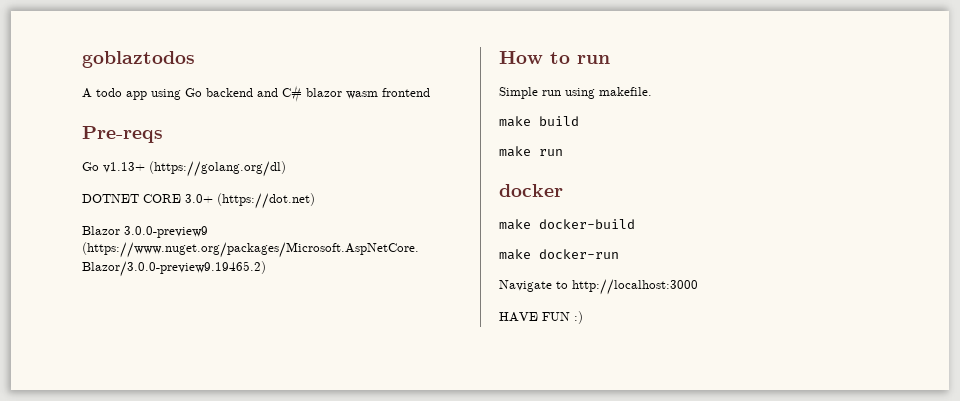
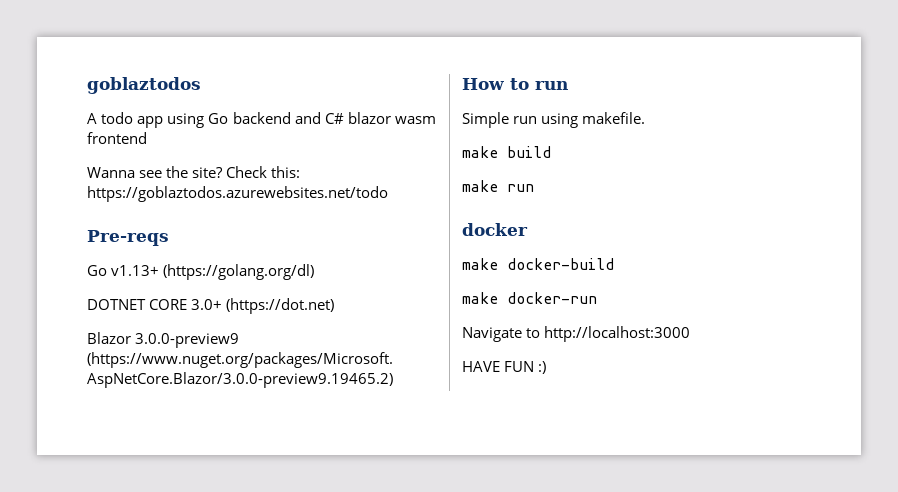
(430, 92) none -> [87,166,301,178] [87,186,388,202] // Wanna see the site? Check this: https://goblaztodos.azurewebsites.net/todo

